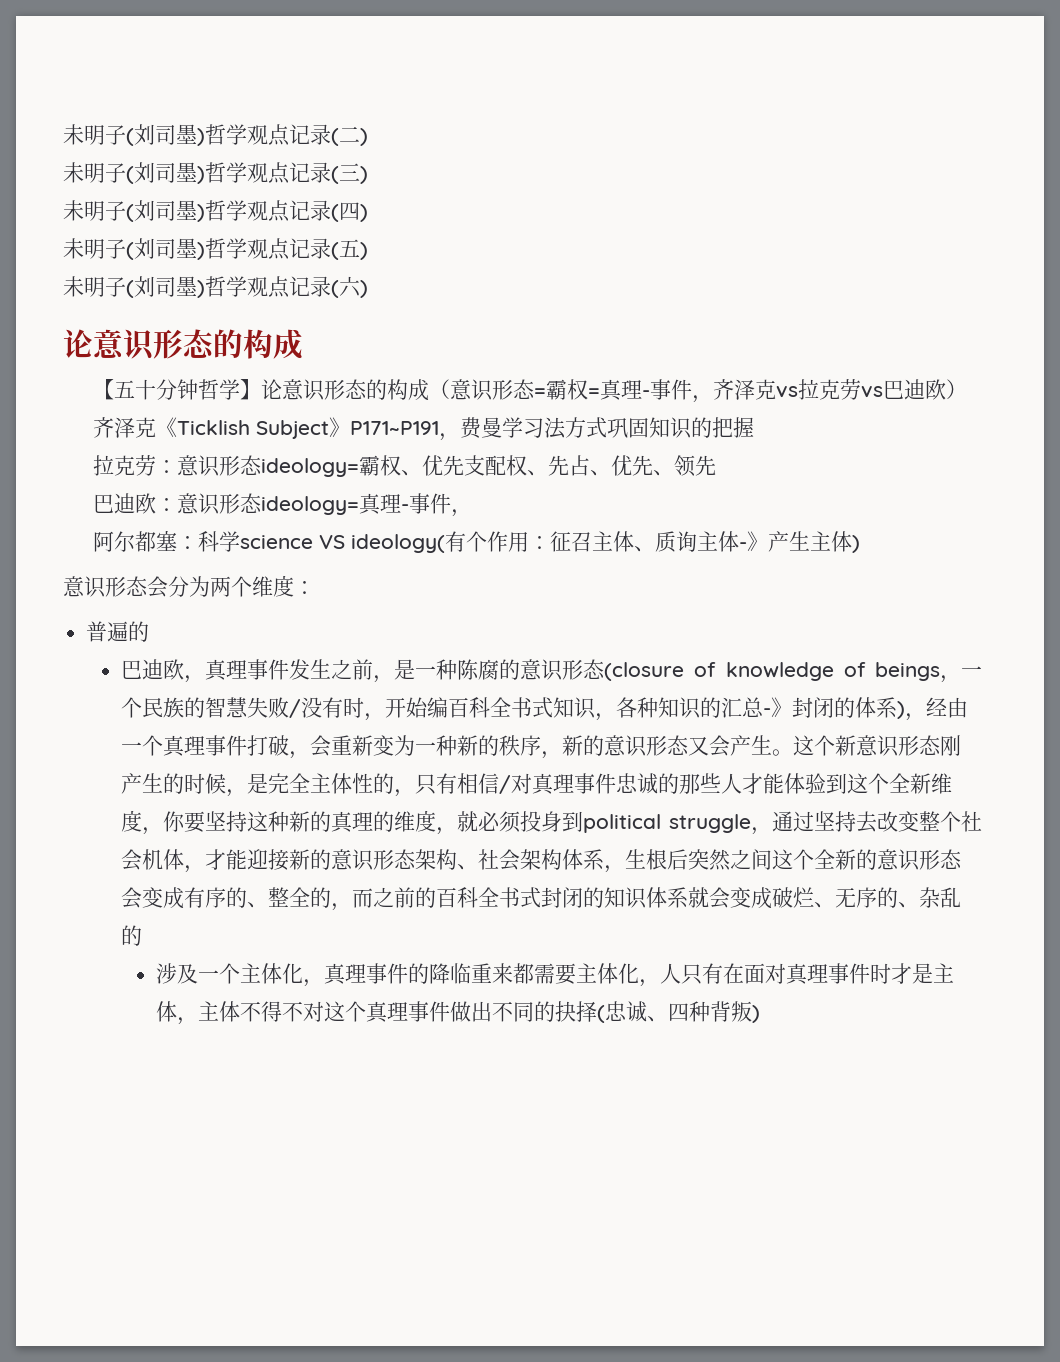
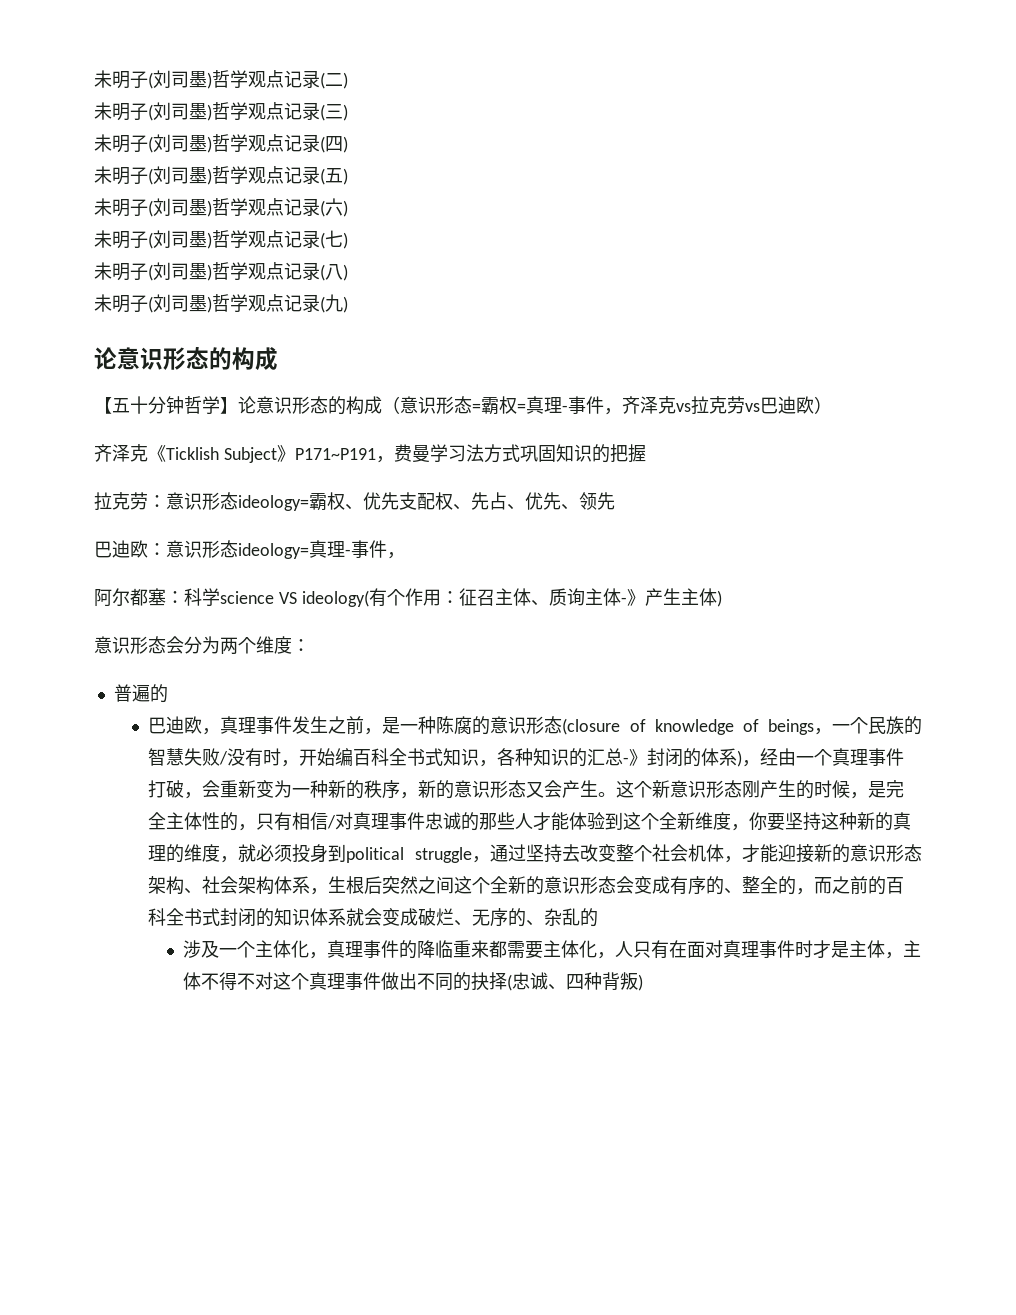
(368, 289) none -> [94,230,348,249] [94,262,348,281] [94,294,348,313] // 未明子(刘司墨)哲学观点记录(七) // 未明子(刘司墨)哲学观点记录(八) // 未明子(刘司墨)哲学观点记录(九)

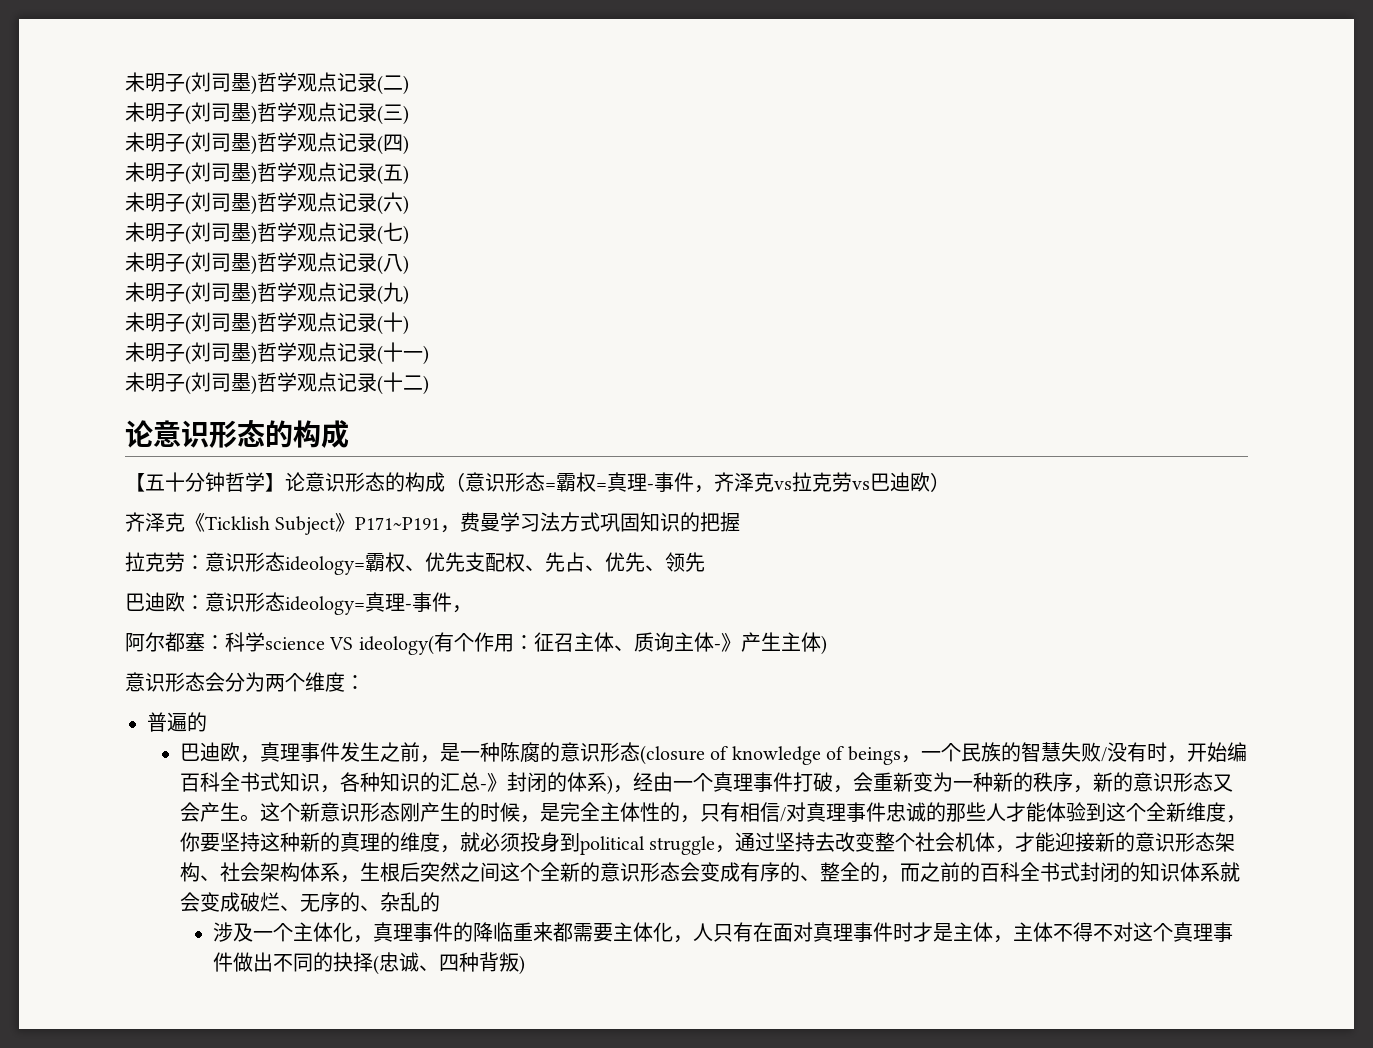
(348, 304) none -> [125,312,409,335] [125,342,429,365] [125,372,429,395] // 未明子(刘司墨)哲学观点记录(十) // 未明子(刘司墨)哲学观点记录(十一) // 未明子(刘司墨)哲学观点记录(十二)

